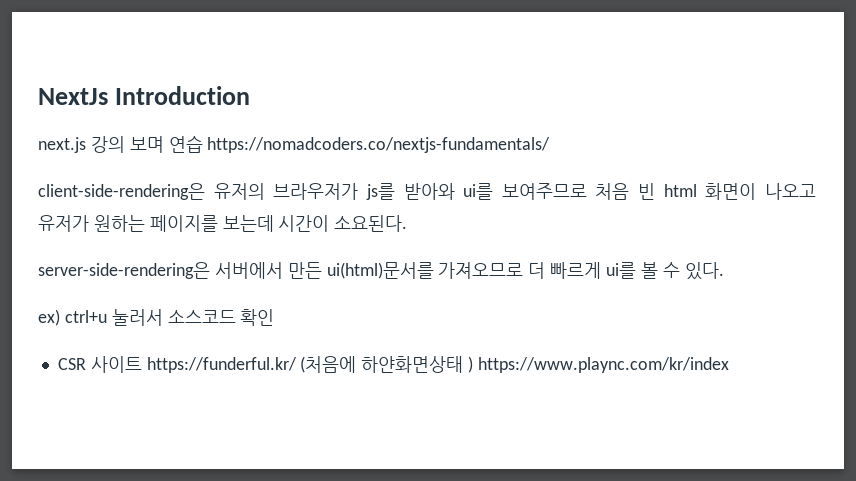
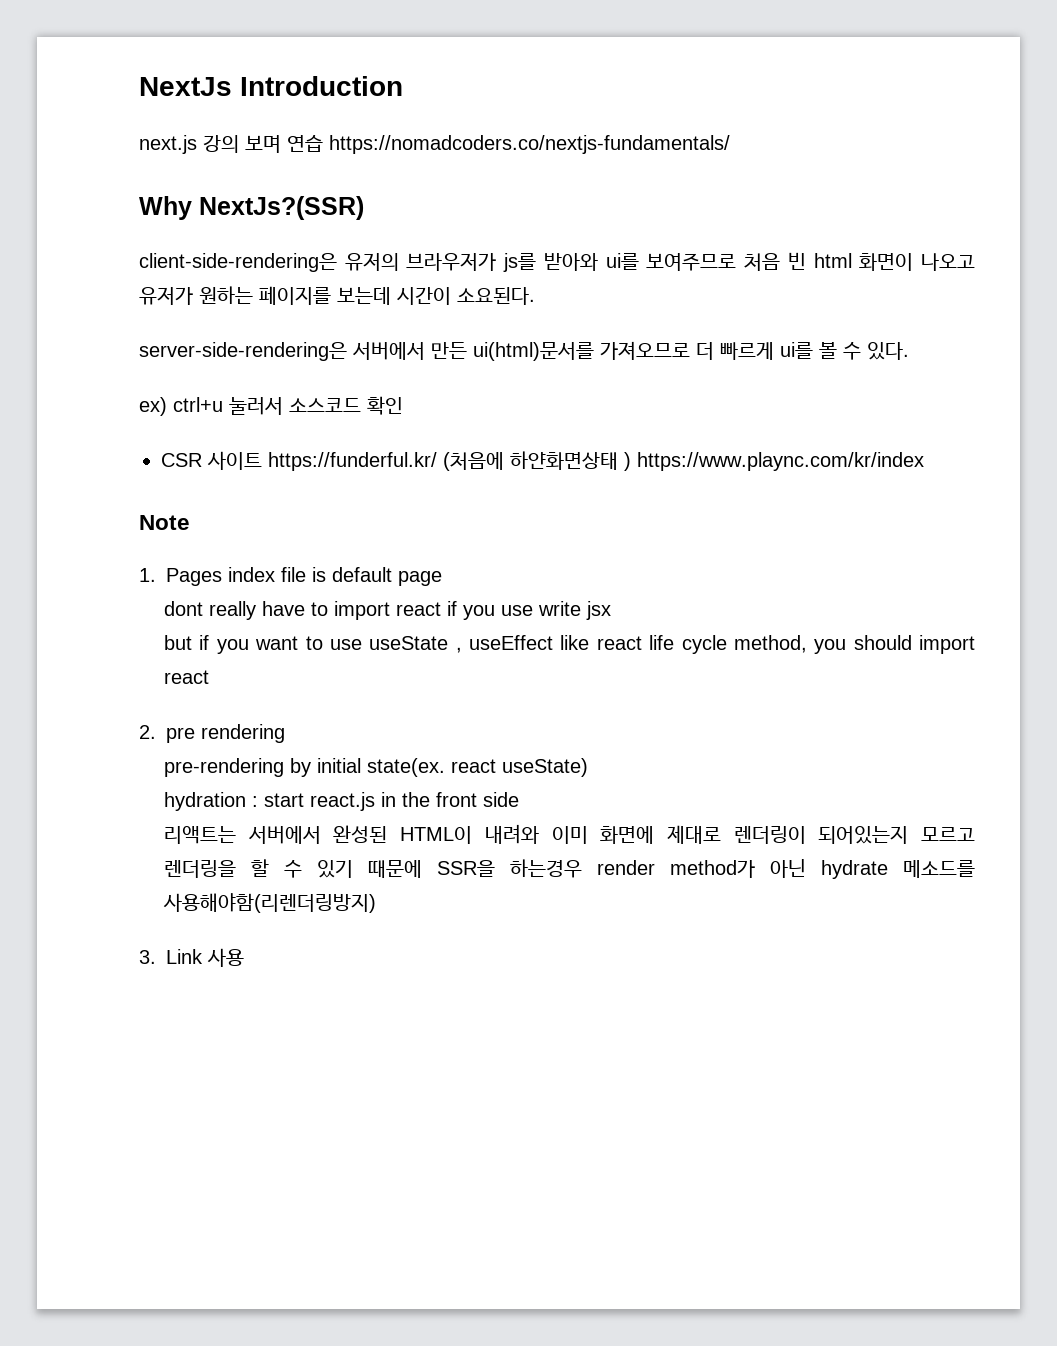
(551, 145) none -> [139,196,364,220] // Why NextJs?(SSR)
(729, 365) none -> [139,515,190,530] [139,567,442,586] [164,601,612,620] [164,635,975,654] [164,670,210,684] [139,724,285,743] [164,758,589,777] [164,792,520,811] [164,824,975,844] [164,859,976,879] [163,893,377,913] [139,948,244,967] // Note // 1. Pages index file is default page // dont really have to import react if you use write jsx // but if you want to use useState , useEffect like react life cycle method, you should import react // 2. pre rendering // pre-rendering by initial state(ex. react useState) // hydration : start react.js in the front side // 리액트는 서버에서 완성된 HTML이 내려와 이미 화면에 제대로 렌더링이 되어있는지 모르고 렌더링을 할 수 있기 때문에 SSR을 하는경우 render method가 아닌 hydrate 메소드를 사용해야함(리렌더링방지) // 3. Link 사용

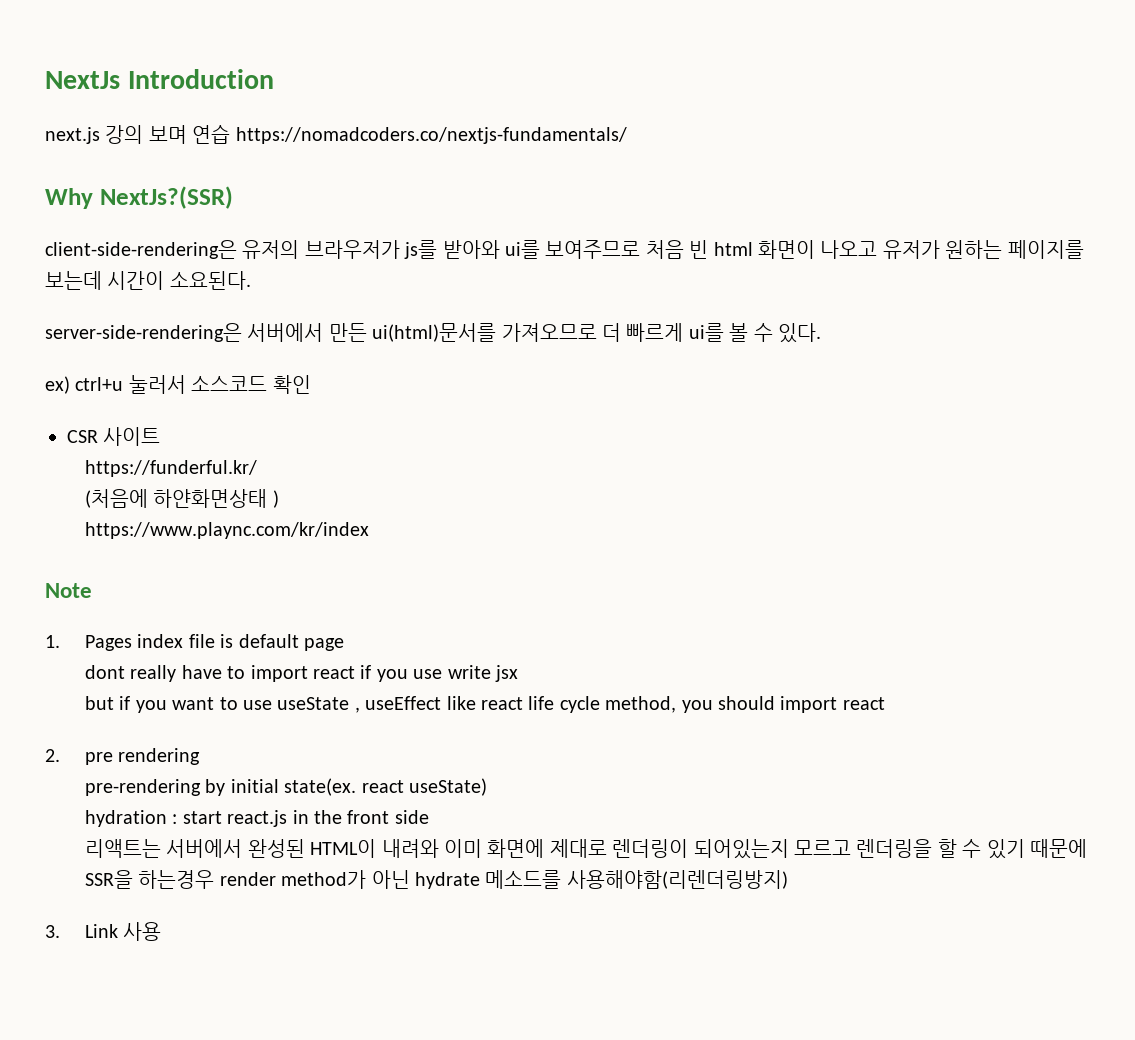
(262, 460) none -> (161, 436) //
(437, 461) none -> (257, 468) //
(631, 461) none -> (279, 499) //

